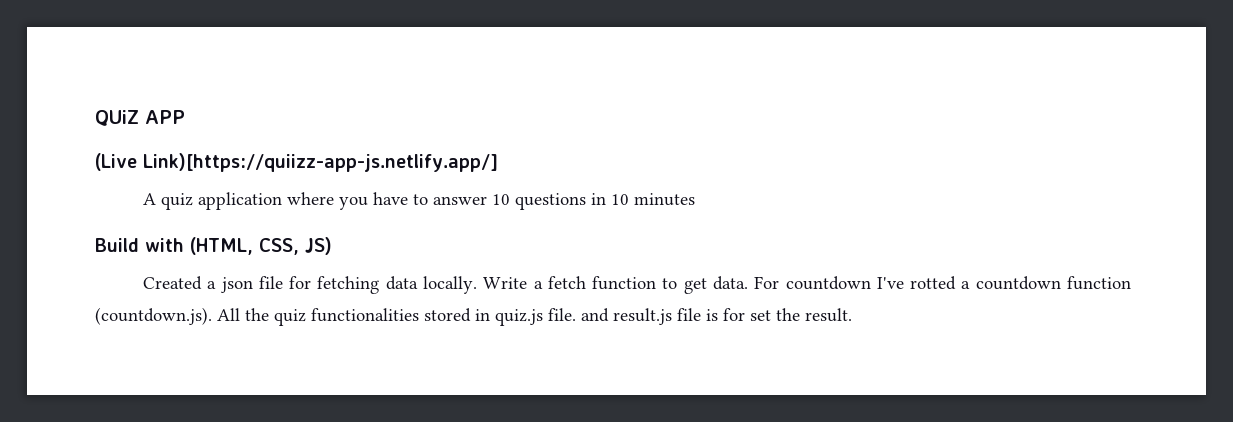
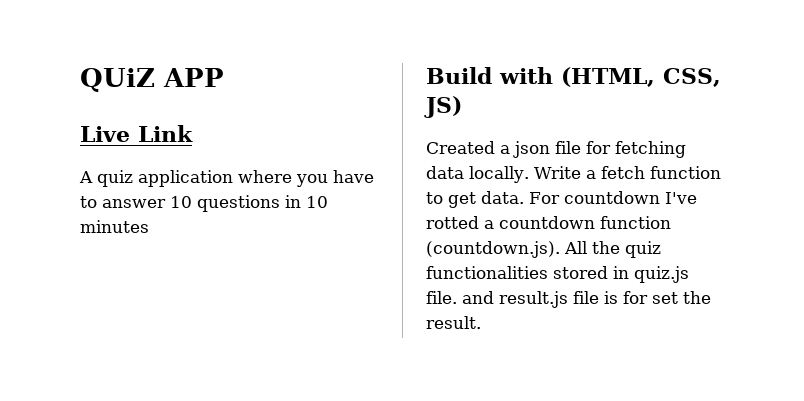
[95,153,498,172] (Live Link)[https://quiizz-app-js.netlify.app/] -> [80,125,193,142] Live Link

